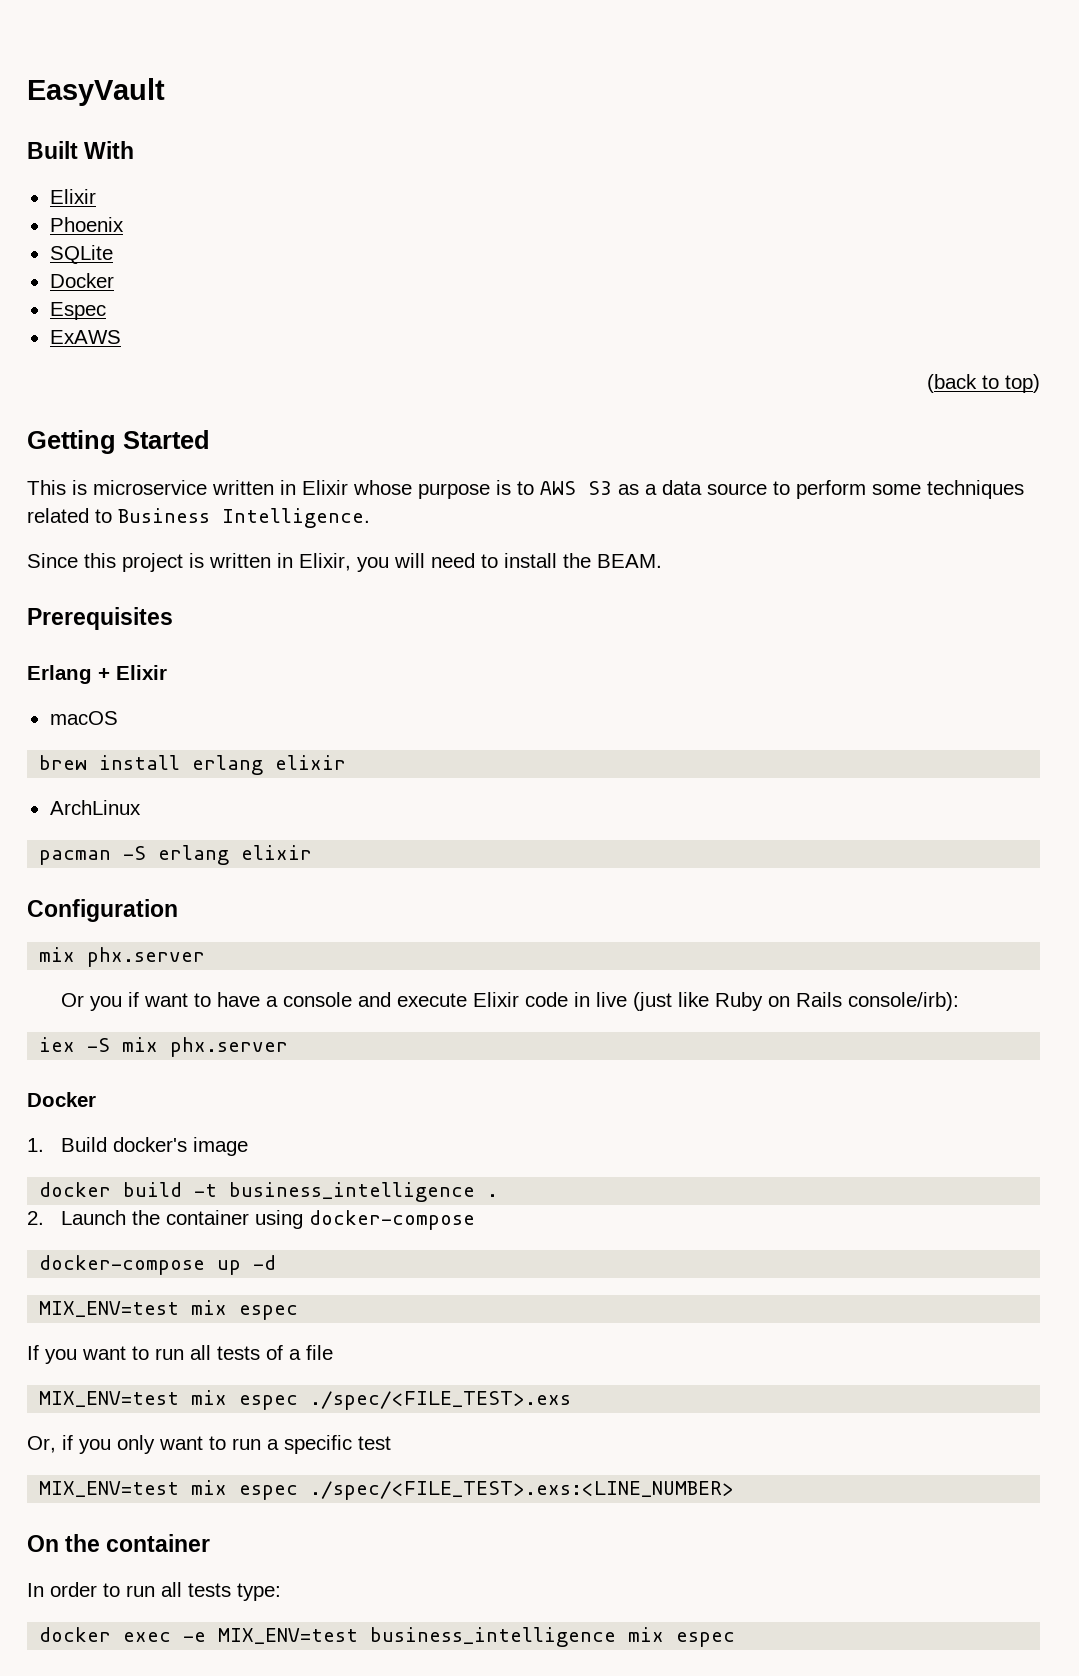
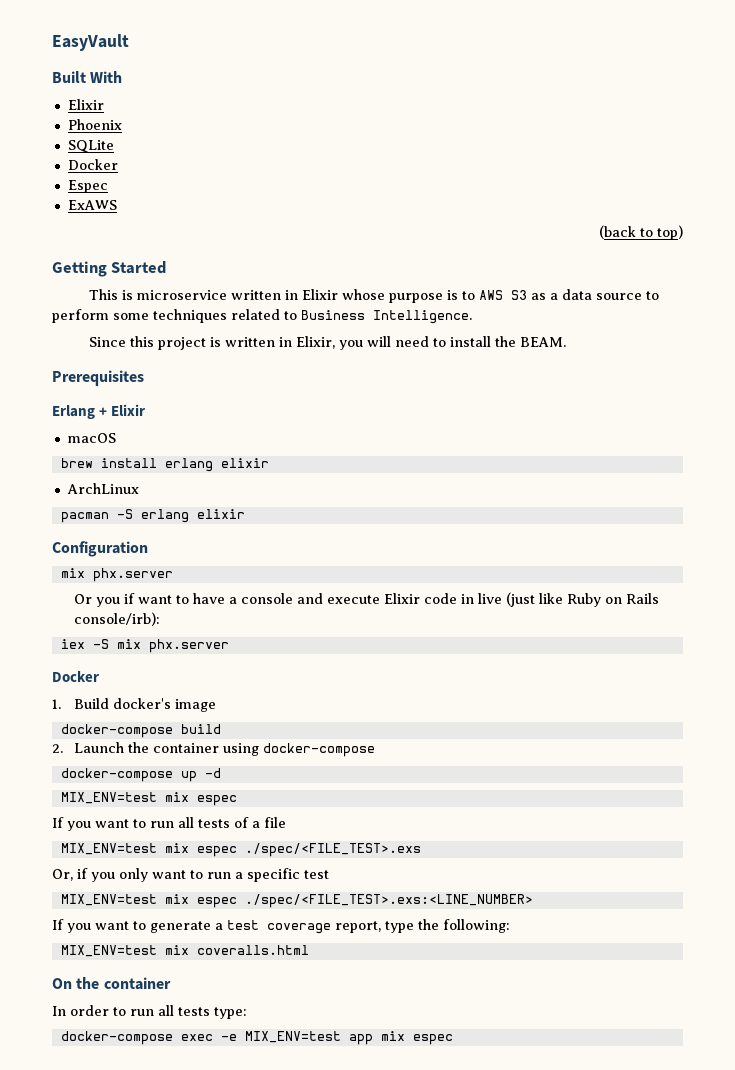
[39,1182,112,1197] docker -> [60,724,173,738] docker-compose
[194,1182,499,1202] -t business_intelligence . -> (221, 729) none
(735, 1490) none -> [52,919,510,934] [60,945,309,957] // If you want to generate a test coverage report, type the following: // MIX_ENV=test mix coveralls.html
[39,1627,112,1642] docker -> [60,1031,173,1045] docker-compose
[370,1627,617,1647] business_intelligence -> [348,1034,373,1045] app

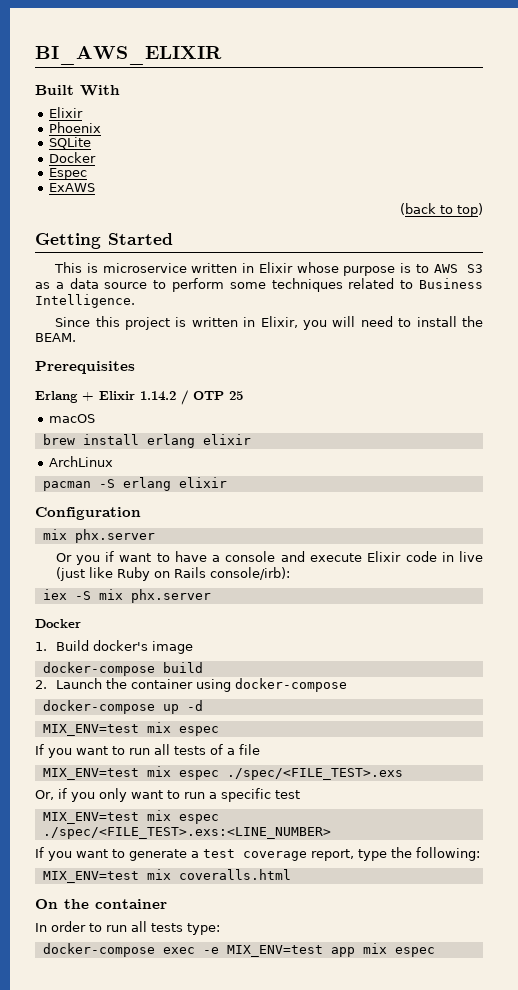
[52,34,129,51] EasyVault -> [35,46,222,65] BI_AWS_ELIXIR
(146, 410) none -> [140,390,243,405] 1.14.2 / OTP 25

